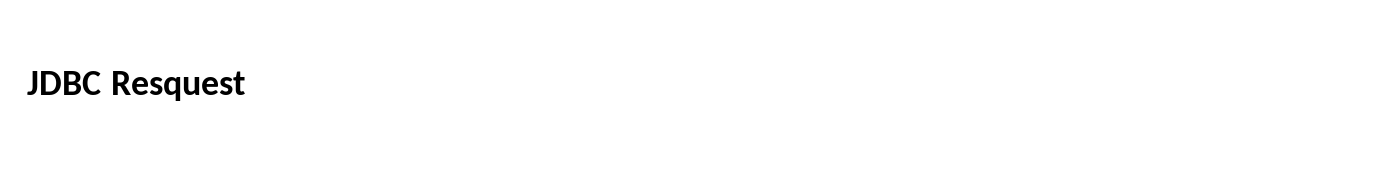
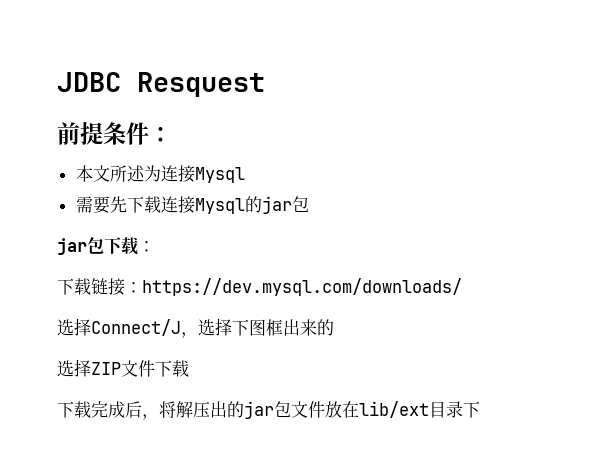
(245, 86) none -> [57,122,172,145] [75,165,245,183] [75,196,309,214] [57,237,155,255] [57,278,462,296] [57,318,334,338] [57,359,189,377] [57,401,480,420] // 前提条件： // 本文所述为连接Mysql // 需要先下载连接Mysql的jar包 // jar包下载： // 下载链接：https://dev.mysql.com/downloads/ // 选择Connect/J，选择下图框出来的 // 选择ZIP文件下载 // 下载完成后，将解压出的jar包文件放在lib/ext目录下

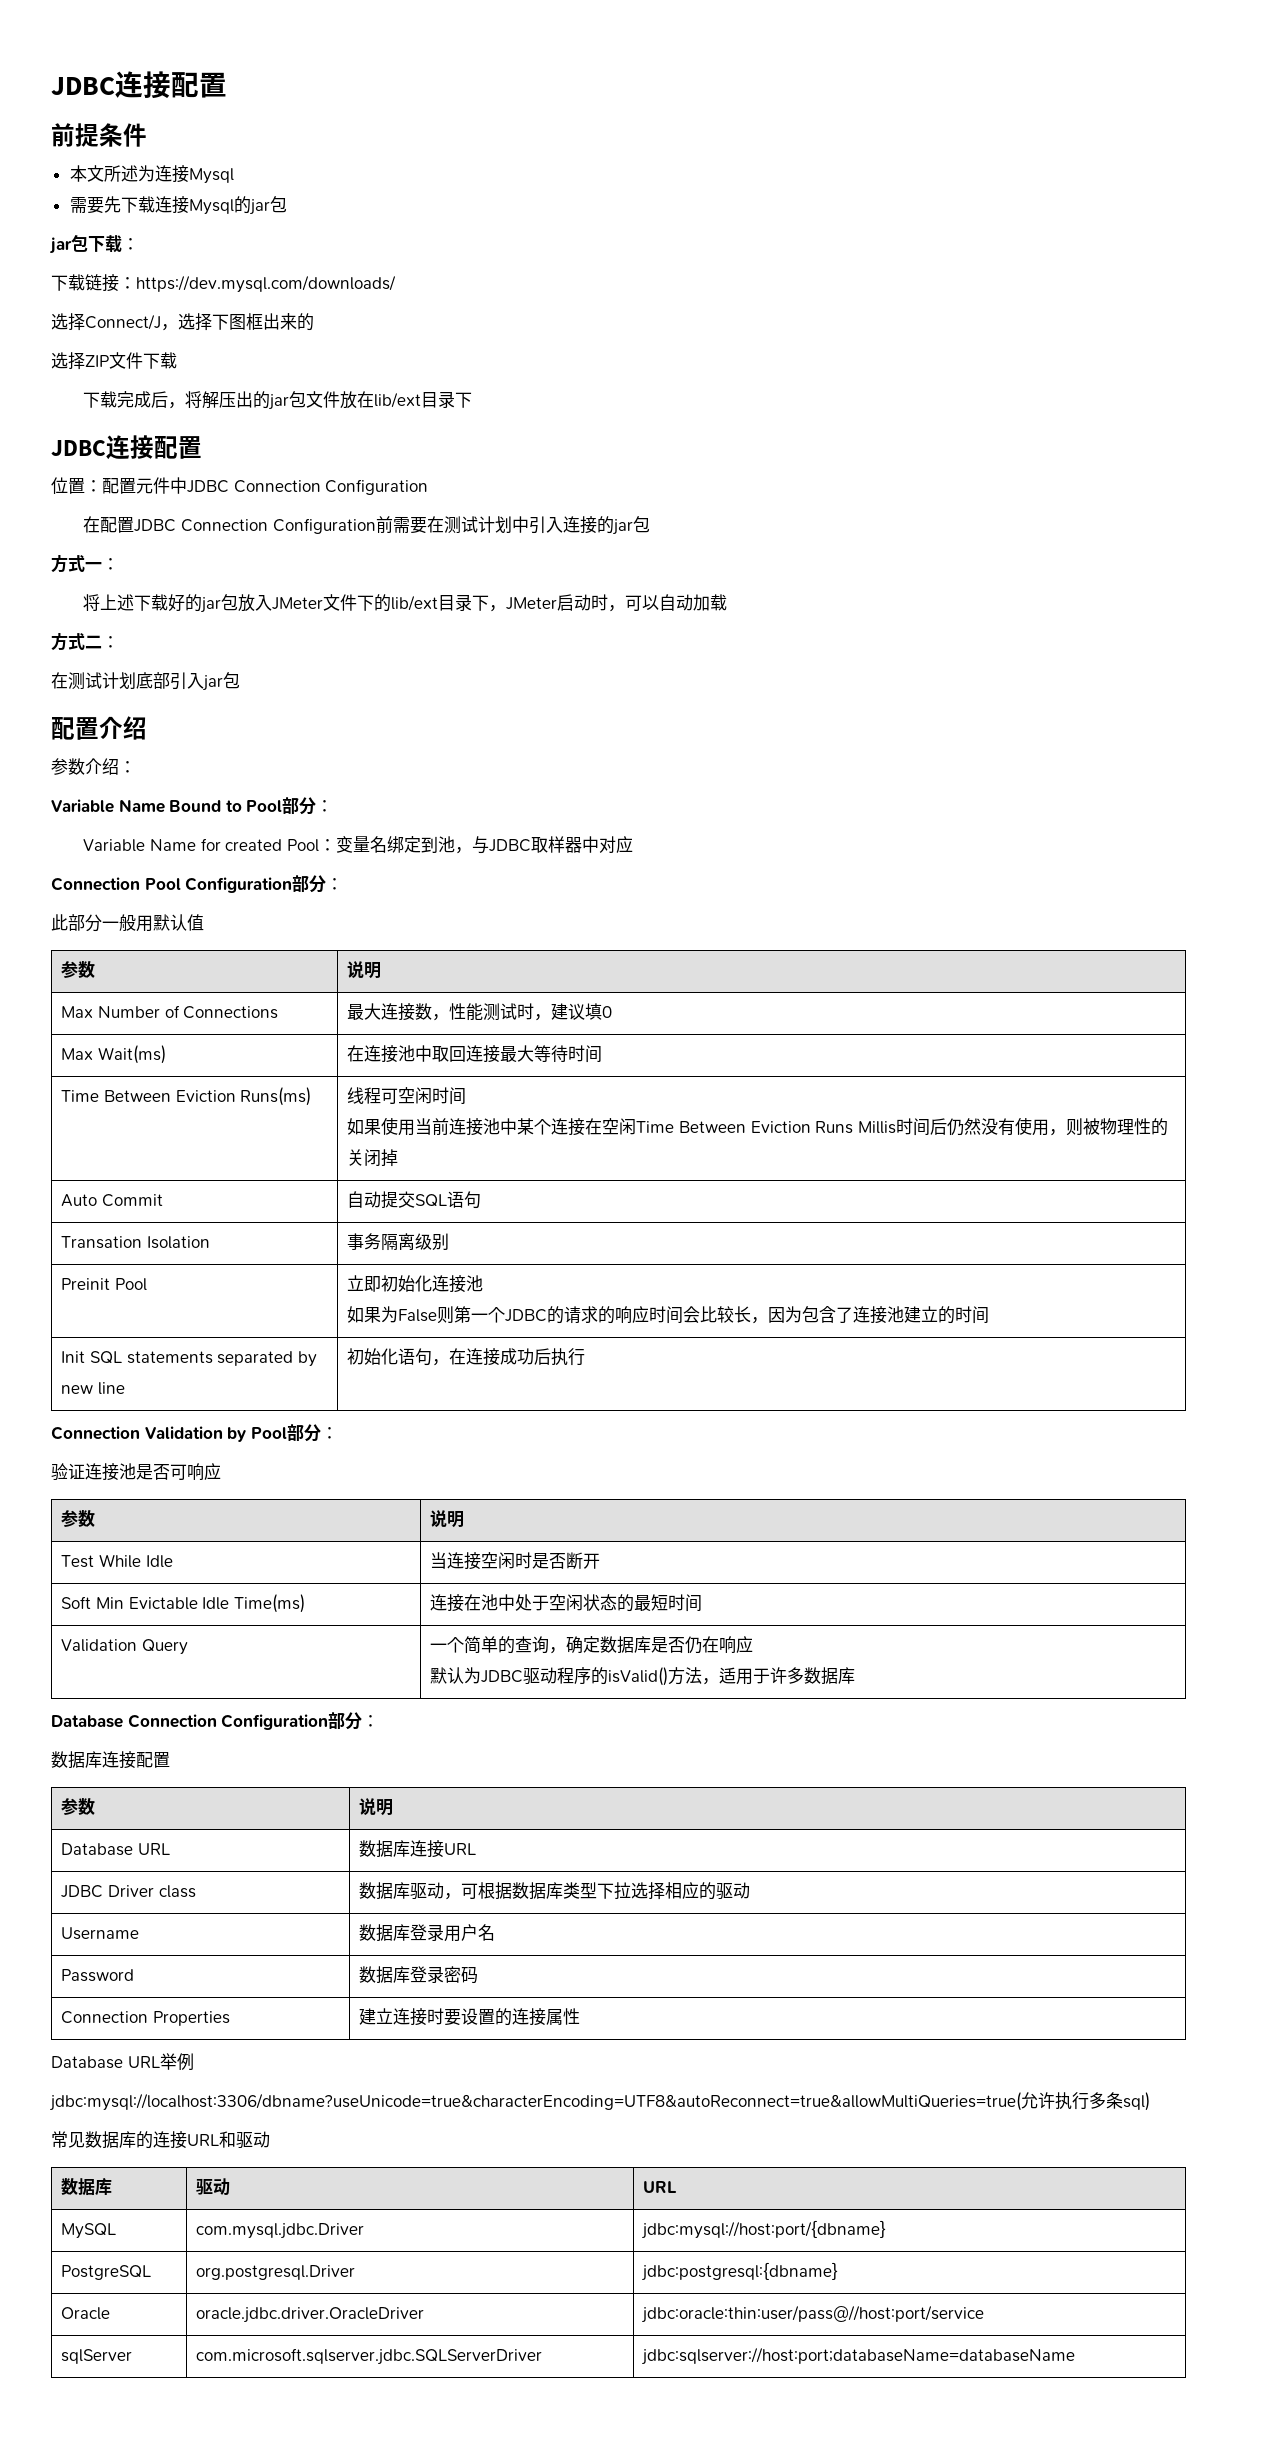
[57,72,265,97] JDBC Resquest -> [51,71,227,99] JDBC连接配置
[149,127,172,142] ： -> (147, 135) none
(480, 409) none -> [51,435,202,460] [51,477,429,495] [83,516,650,535] [51,554,119,573] [83,594,728,613] [51,632,119,651] [51,672,240,691] [51,716,147,740] [51,758,136,775] [51,797,334,815] [83,836,633,854] [51,875,344,893] [51,914,204,932] [61,961,96,978] [347,961,382,979] [61,1005,279,1019] [347,1003,613,1021] [61,1045,166,1064] [347,1045,603,1063] [61,1087,312,1106] [347,1087,467,1105] [347,1117,1168,1136] [347,1149,399,1167] [61,1194,163,1207] [347,1191,482,1209] [61,1236,210,1249] [347,1233,450,1251] [61,1278,147,1291] [347,1275,484,1293] [347,1306,990,1324] [61,1351,317,1367] [61,1382,125,1395] [347,1348,586,1366] [51,1424,338,1442] [51,1463,221,1481] [61,1510,96,1527] [430,1510,465,1528] [61,1554,173,1568] [430,1552,601,1570] [61,1594,305,1613] [430,1594,703,1612] [61,1639,188,1655] [430,1636,754,1654] [430,1667,856,1686] [51,1712,380,1730] [51,1751,170,1769] [61,1798,96,1815] [359,1798,394,1816] [61,1843,170,1856] [359,1840,477,1858] [61,1885,196,1898] [359,1882,751,1900] [61,1927,140,1940] [359,1924,496,1942] [61,1969,135,1982] [359,1966,479,1984] [61,2011,230,2026] [359,2008,581,2026] [51,2053,194,2071] [49,2092,1150,2111] [51,2131,270,2149] [61,2178,113,2196] [196,2178,231,2195] [643,2181,678,2193] [61,2223,117,2239] [196,2223,365,2239] [641,2220,887,2239] [61,2265,152,2280] [196,2265,356,2280] [641,2262,839,2281] [61,2307,111,2320] [196,2307,425,2323] [641,2305,985,2323] [61,2349,133,2364] [196,2348,543,2365] [641,2347,1076,2365] // JDBC连接配置 // 位置：配置元件中JDBC Connection Configuration // 在配置JDBC Connection Configuration前需要在测试计划中引入连接的jar包 // 方式一： // 将上述下载好的jar包放入JMeter文件下的lib/ext目录下，JMeter启动时，可以自动加载 // 方式二： // 在测试计划底部引入jar包 // 配置介绍 // 参数介绍： // Variable Name Bound to Pool部分： // Variable Name for created Pool：变量名绑定到池，与JDBC取样器中对应 // Connection Pool Configuration部分： // 此部分一般用默认值 // 参数 | 说明 // Max Number of Connections | 最大连接数，性能测试时，建议填0 // Max Wait(ms) | 在连接池中取回连接最大等待时间 // Time Between Eviction Runs(ms) | 线程可空闲时间 // 如果使用当前连接池中某个连接在空闲Time Between Eviction Runs Millis时间后仍然没有使用，则被物理性的关闭掉 // Auto Commit | 自动提交SQL语句 // Transation Isolation | 事务隔离级别 // Preinit Pool | 立即初始化连接池 // 如果为False则第一个JDBC的请求的响应时间会比较长，因为包含了连接池建立的时间 // Init SQL statements separated by new line | 初始化语句，在连接成功后执行 // Connection Validation by Pool部分： // 验证连接池是否可响应 // 参数 | 说明 // Test While Idle | 当连接空闲时是否断开 // Soft Min Evictable Idle Time(ms) | 连接在池中处于空闲状态的最短时间 // Validation Query | 一个简单的查询，确定数据库是否仍在响应 // 默认为JDBC驱动程序的isValid()方法，适用于许多数据库 // Database Connection Configuration部分： // 数据库连接配置 // 参数 | 说明 // Database URL | 数据库连接URL // JDBC Driver class | 数据库驱动，可根据数据库类型下拉选择相应的驱动 // Username | 数据库登录用户名 // Password | 数据库登录密码 // Connection Properties | 建立连接时要设置的连接属性 // Database URL举例 // jdbc:mysql://localhost:3306/dbname?useUnicode=true&characterEncoding=UTF8&autoReconnect=true&allowMultiQueries=true(允许执行多条sql) // 常见数据库的连接URL和驱动 // 数据库 | 驱动 | URL // MySQL | com.mysql.jdbc.Driver | jdbc:mysql://host:port/{dbname} // PostgreSQL | org.postgresql.Driver | jdbc:postgresql:{dbname} // Oracle | oracle.jdbc.driver.OracleDriver | jdbc:oracle:thin:user/pass@//host:port/service // sqlServer | com.microsoft.sqlserver.jdbc.SQLServerDriver | jdbc:sqlserver://host:port;databaseName=databaseName

